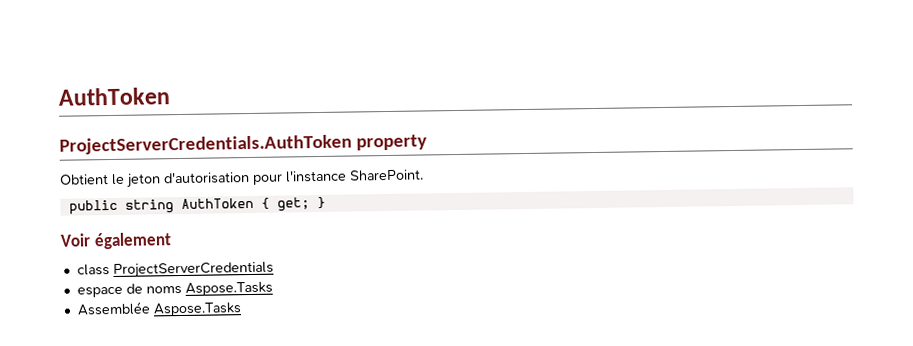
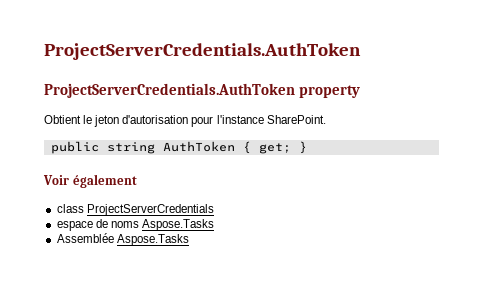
[58,87,170,106] AuthToken -> [44,43,361,60] ProjectServerCredentials.AuthToken

